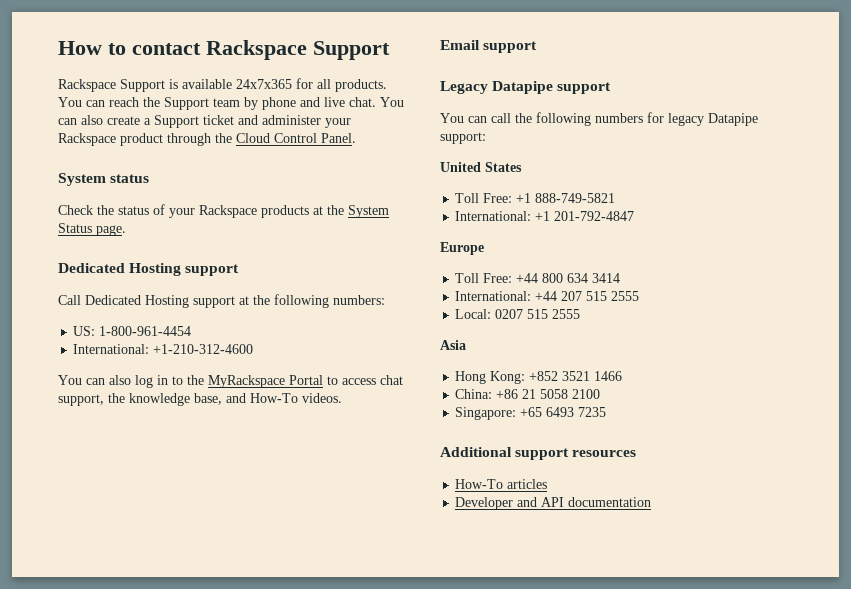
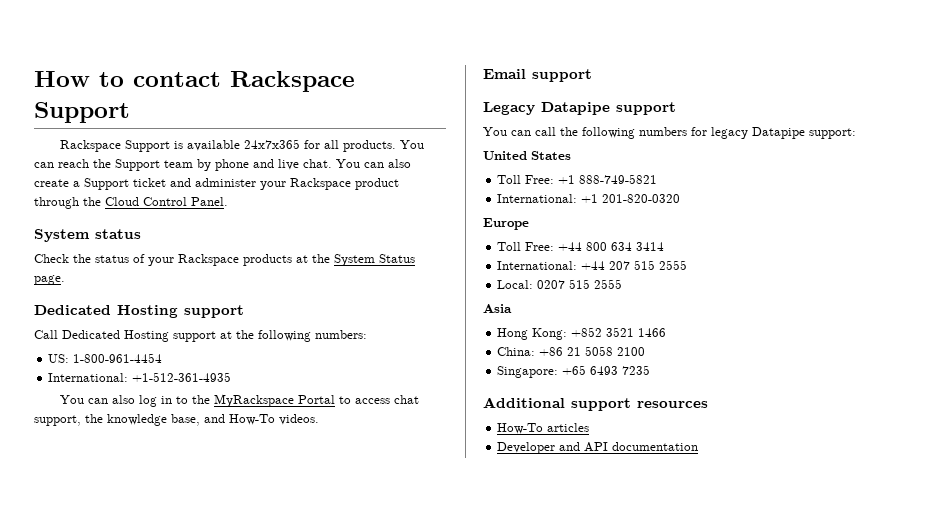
[153,344,254,354] +1-210-312-4600 -> [132,372,232,382] +1-512-361-4935
[554,211,635,221] 201-792-4847 -> [602,194,681,203] 201-820-0320

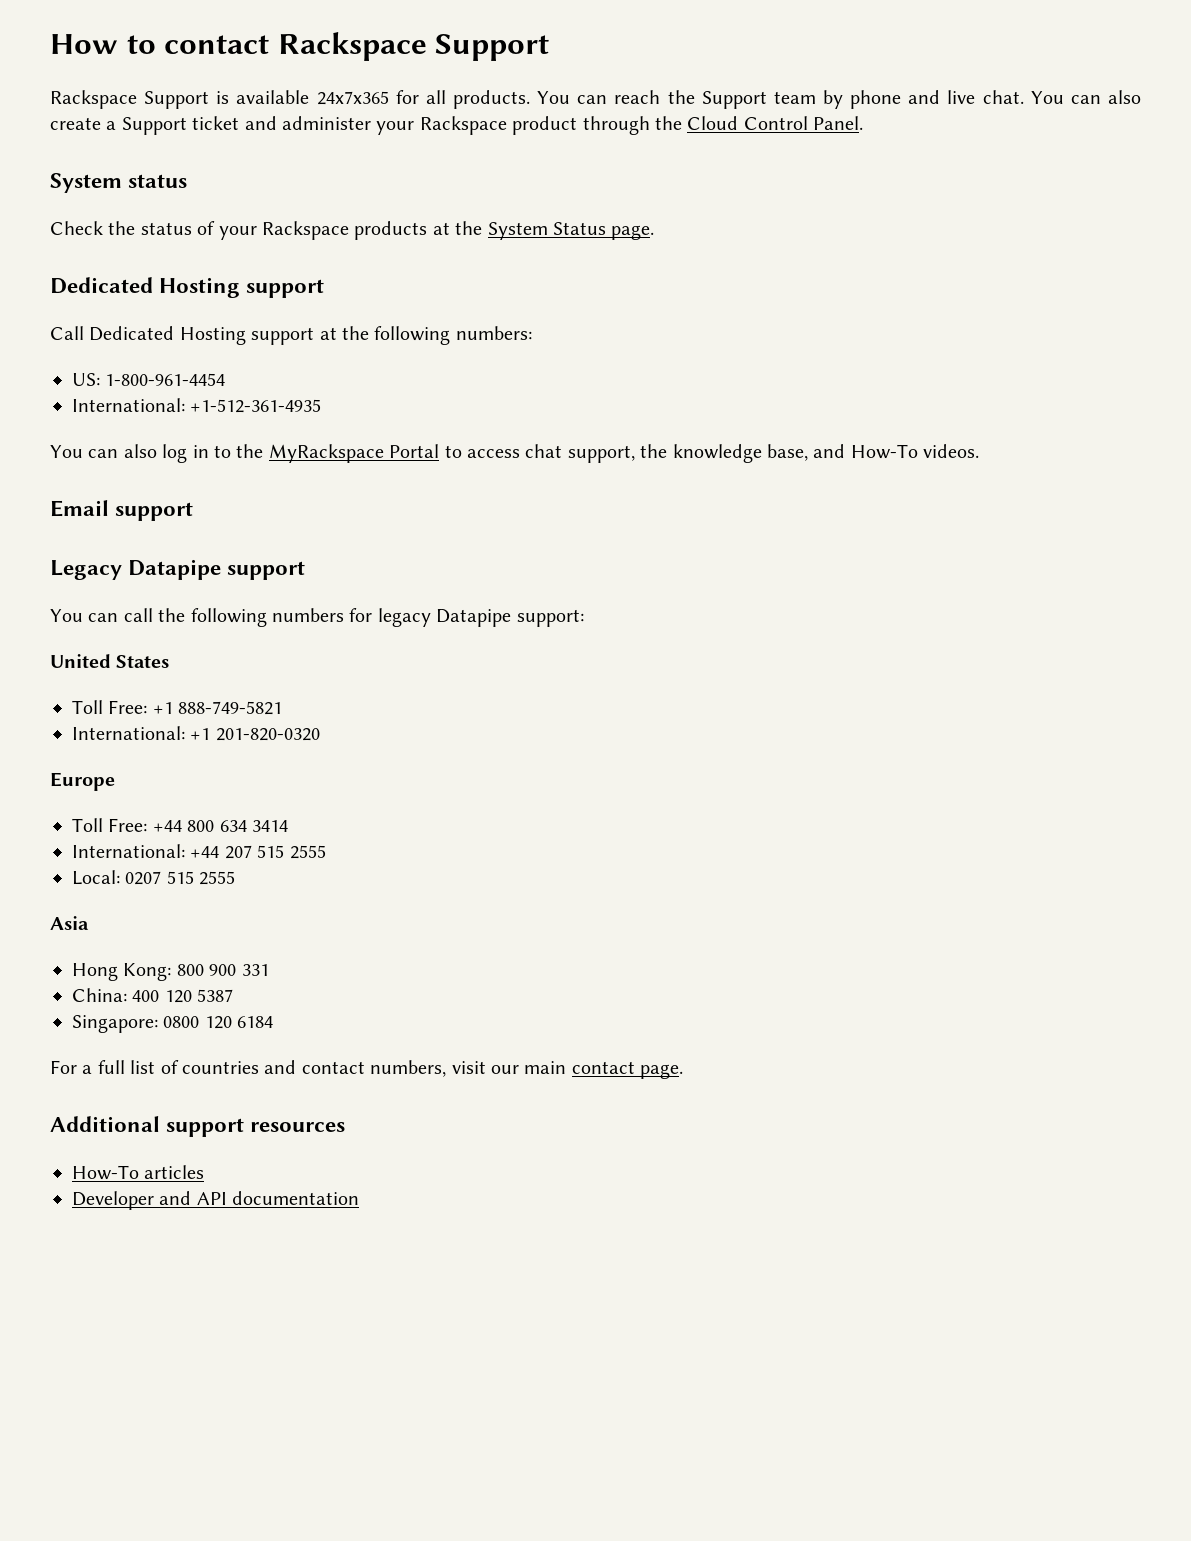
[571,327,667,337] [497,346,646,356] [497,365,651,378] +852 3521 1466 // China: +86 21 5058 2100 // Singapore: +65 6493 7235 -> [176,964,269,976] [72,988,234,1003] [72,1015,274,1033] [50,1060,684,1079] 800 900 331 // China: 400 120 5387 // Singapore: 0800 120 6184 // For a full list of countries and contact numbers, visit our main contact page.

